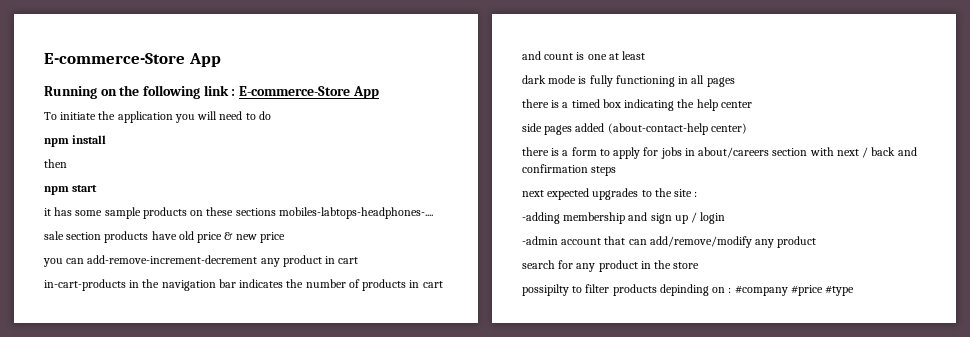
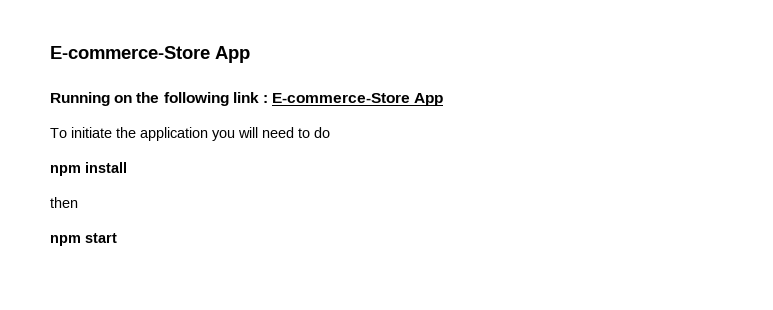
[44,207,433,219] [44,231,285,243] [43,255,359,267] [44,279,443,291] [522,51,646,60] [522,75,735,87] [522,99,752,111] [522,123,747,135] [522,147,917,159] [522,164,617,176] [522,188,698,200] [522,212,726,224] [522,236,817,248] [522,260,700,272] [522,284,855,296] // it has some sample products on these sections mobiles-labtops-headphones-.... // sale section products have old price & new price // you can add-remove-increment-decrement any product in cart // in-cart-products in the navigation bar indicates the number of products in cart and count is one at least // dark mode is fully functioning in all pages // there is a timed box indicating the help center // side pages added (about-contact-help center) // there is a form to apply for jobs in about/careers section with next / back and confirmation steps // next expected upgrades to the site : // -adding membership and sign up / login // -admin account that can add/remove/modify any product // search for any product in the store // possipilty to filter products depinding on : #company #price #type -> (117, 238) none

